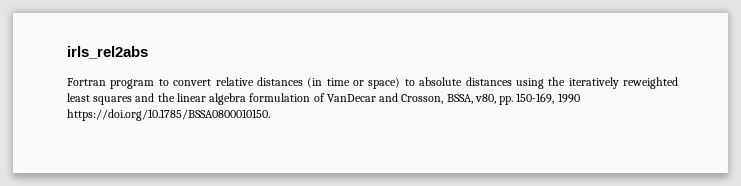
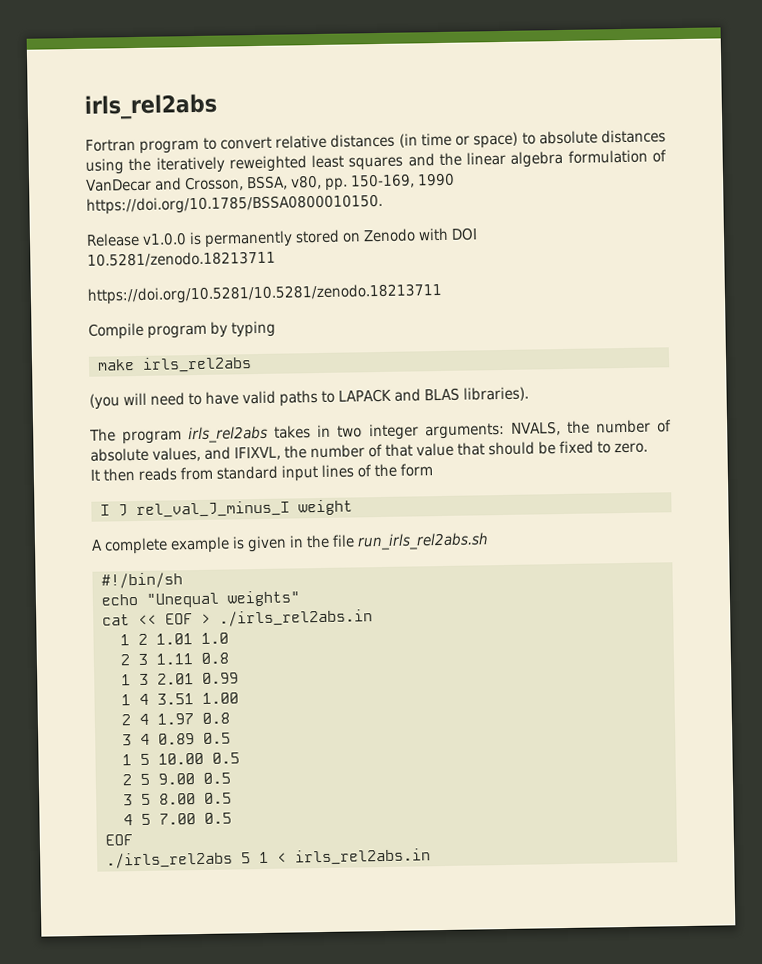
(270, 115) none -> [86,227,478,248] [87,250,276,268] [87,282,443,305] [88,320,276,340] [96,356,252,373] [89,386,529,410] [89,419,672,445] [90,440,648,462] [90,463,433,482] [99,499,353,519] [91,532,489,555] [100,572,183,589] [100,590,301,608] [101,609,373,627] [119,632,229,646] [119,652,229,666] [120,672,239,686] [120,692,239,706] [120,712,230,726] [121,732,231,746] [121,752,240,766] [121,772,231,786] [122,792,232,806] [122,812,232,826] [104,834,133,846] [105,848,431,869] // Release v1.0.0 is permanently stored on Zenodo with DOI 10.5281/zenodo.18213711 // https://doi.org/10.5281/10.5281/zenodo.18213711 // Compile program by typing // make irls_rel2abs // (you will need to have valid paths to LAPACK and BLAS libraries). // The program irls_rel2abs takes in two integer arguments: NVALS, the number of absolute values, and IFIXVL, the number of that value that should be fixed to zero. // It then reads from standard input lines of the form // I J rel_val_J_minus_I weight // A complete example is given in the file run_irls_rel2abs.sh // #!/bin/sh // echo "Unequal weights" // cat << EOF > ./irls_rel2abs.in // 1 2 1.01 1.0 // 2 3 1.11 0.8 // 1 3 2.01 0.99 // 1 4 3.51 1.00 // 2 4 1.97 0.8 // 3 4 0.89 0.5 // 1 5 10.00 0.5 // 2 5 9.00 0.5 // 3 5 8.00 0.5 // 4 5 7.00 0.5 // EOF // ./irls_rel2abs 5 1 < irls_rel2abs.in

